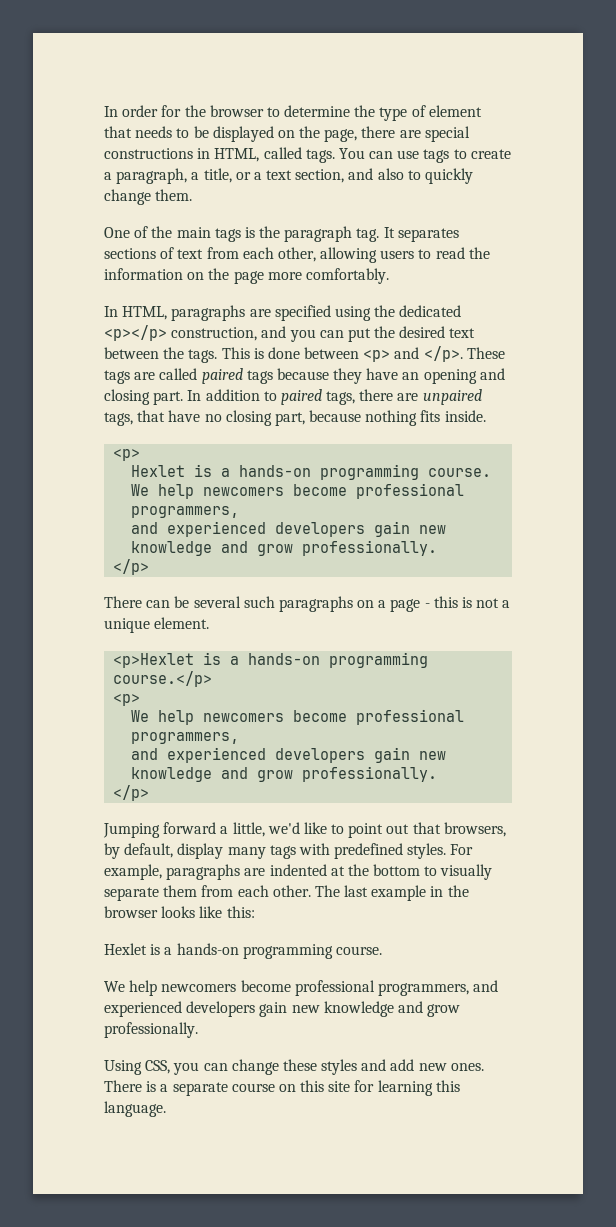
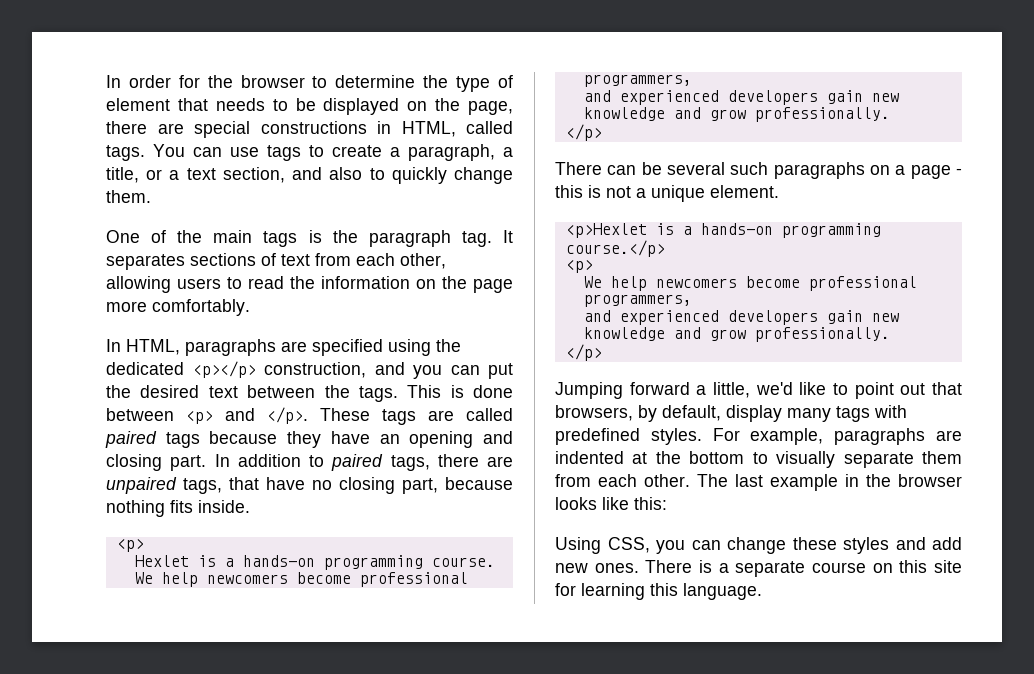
[104,943,382,959] [104,980,499,996] [104,1001,461,1017] [104,1022,198,1038] // Hexlet is a hands-on programming course. // We help newcomers become professional programmers, and experienced developers gain new knowledge and grow professionally. -> (667, 503) none

